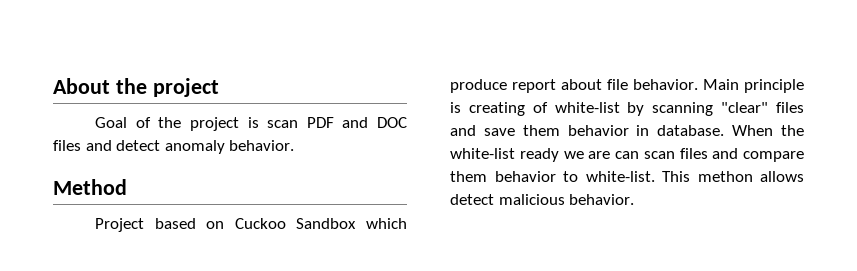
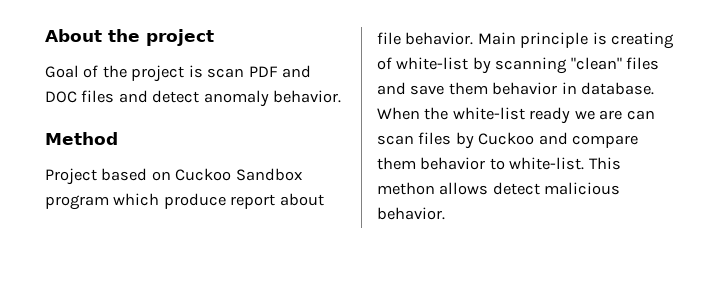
(357, 223) none -> [45,195,109,210] program
[721,102,769,113] "clear" -> [570,57,622,70] "clean"
(708, 153) none -> [455,132,535,149] by Cuckoo

